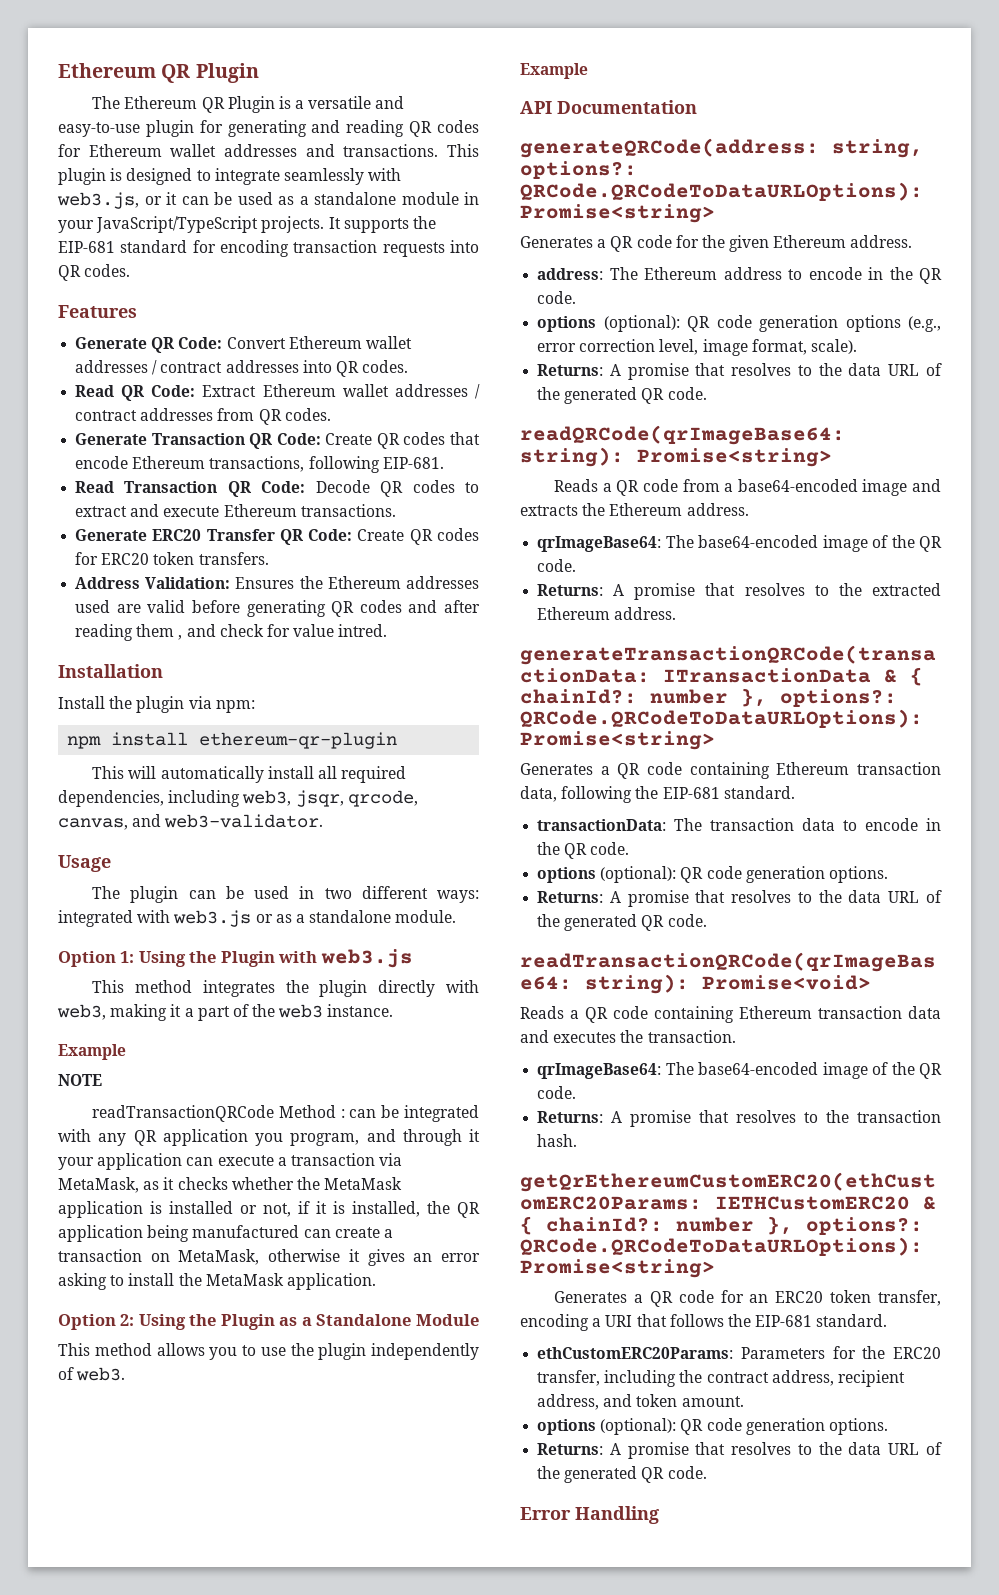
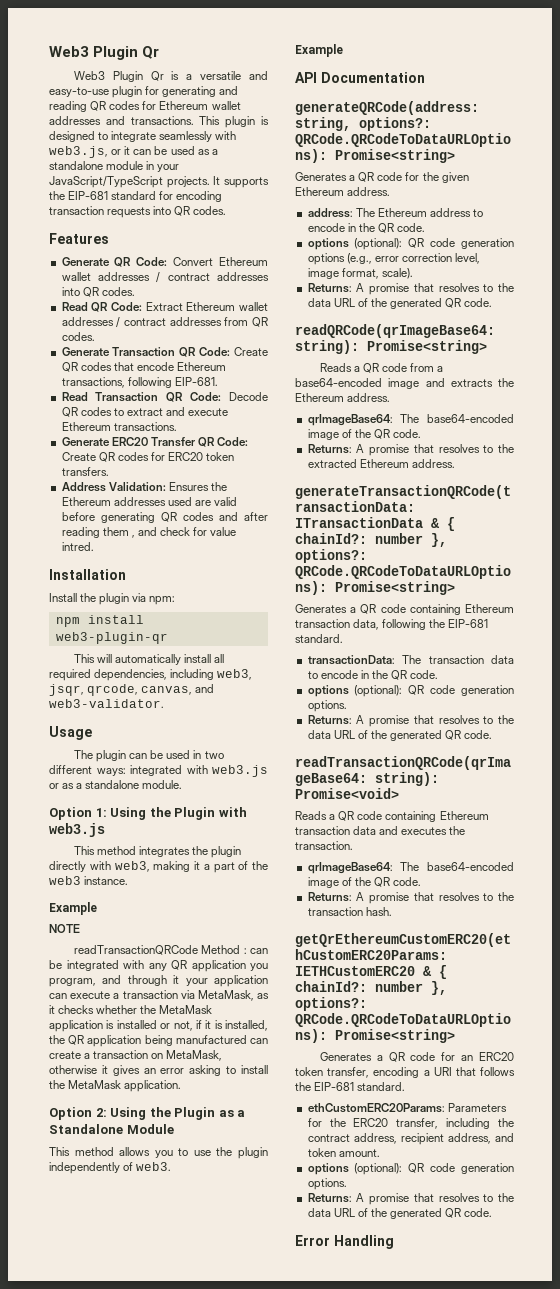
[58,63,259,83] [92,96,275,113] Ethereum QR Plugin // The Ethereum QR Plugin -> [49,46,160,60] [73,71,164,82] Web3 Plugin Qr // Web3 Plugin Qr
[199,732,398,749] ethereum-qr-plugin -> [55,632,168,644] web3-plugin-qr

